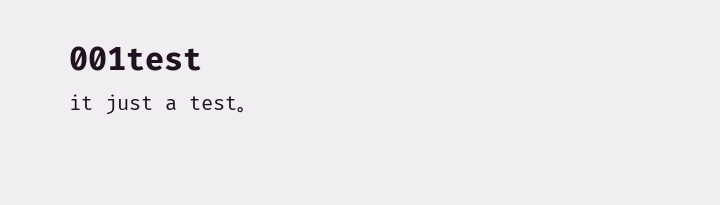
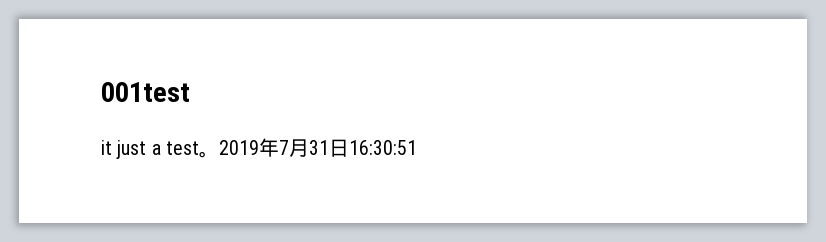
(257, 109) none -> [219,138,418,157] 2019年7月31日16:30:51

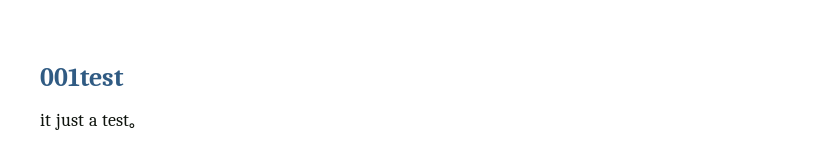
[219,138,418,157] 2019年7月31日16:30:51 -> (147, 126) none

